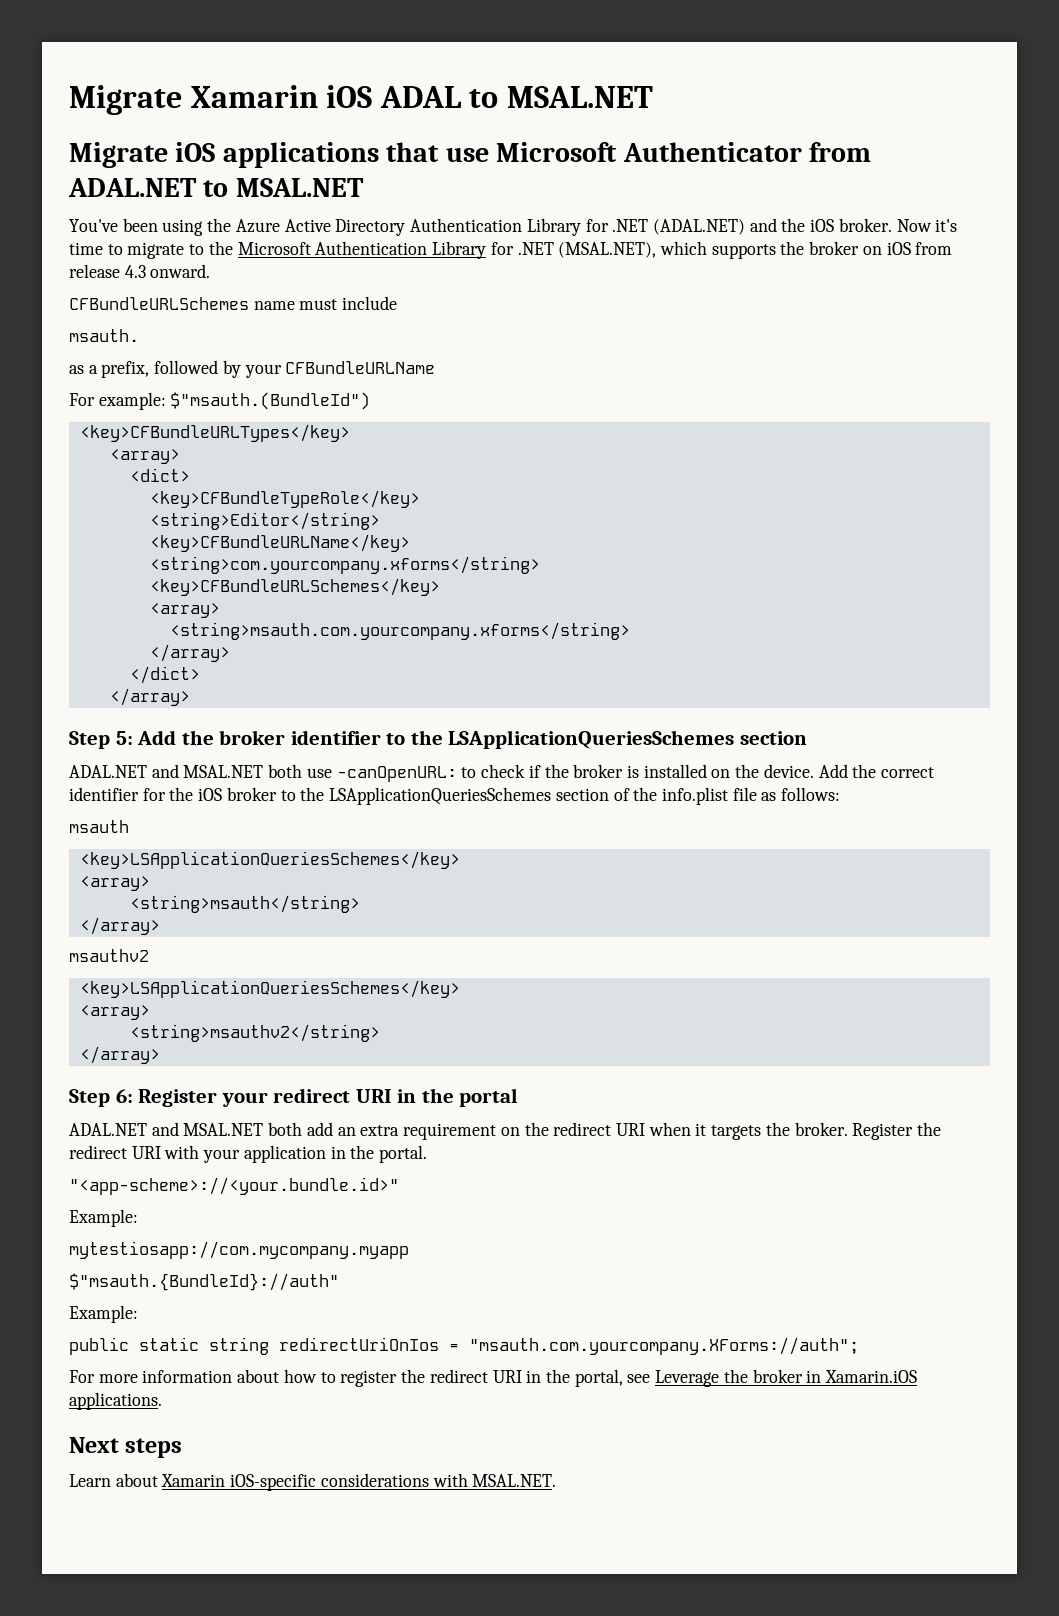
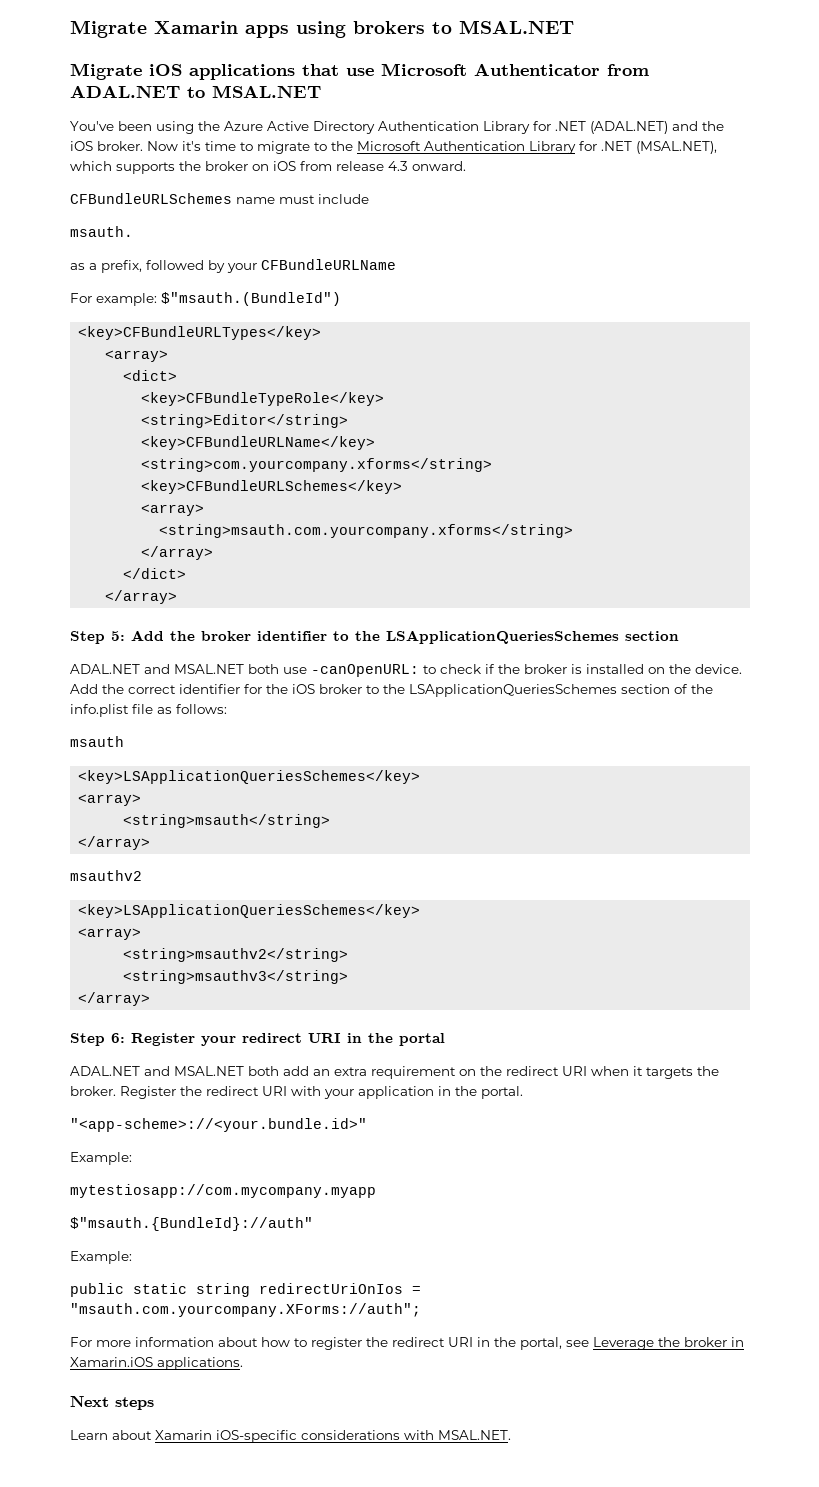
[326,85,462,108] iOS ADAL -> [245,21,425,38] apps using brokers
(380, 1033) none -> [123,970,349,984] // <string>msauthv3</string>

